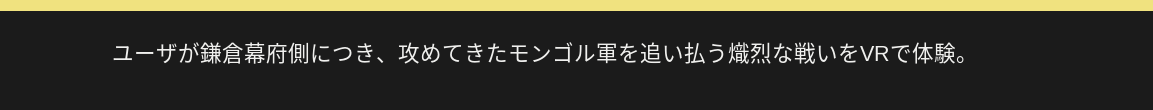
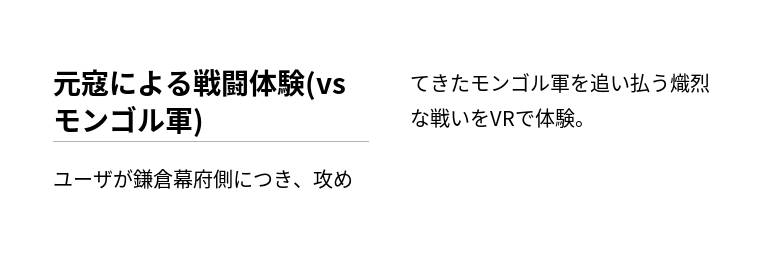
(112, 53) none -> [53,69,346,100] [53,105,204,137] 元寇による戦闘体験(vsモンゴル軍) //

